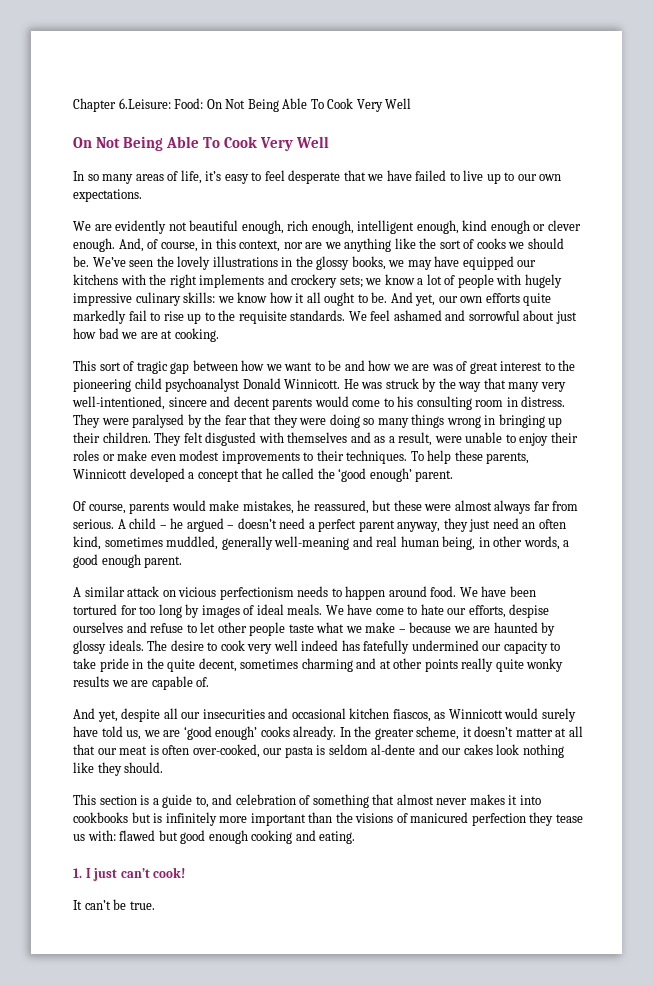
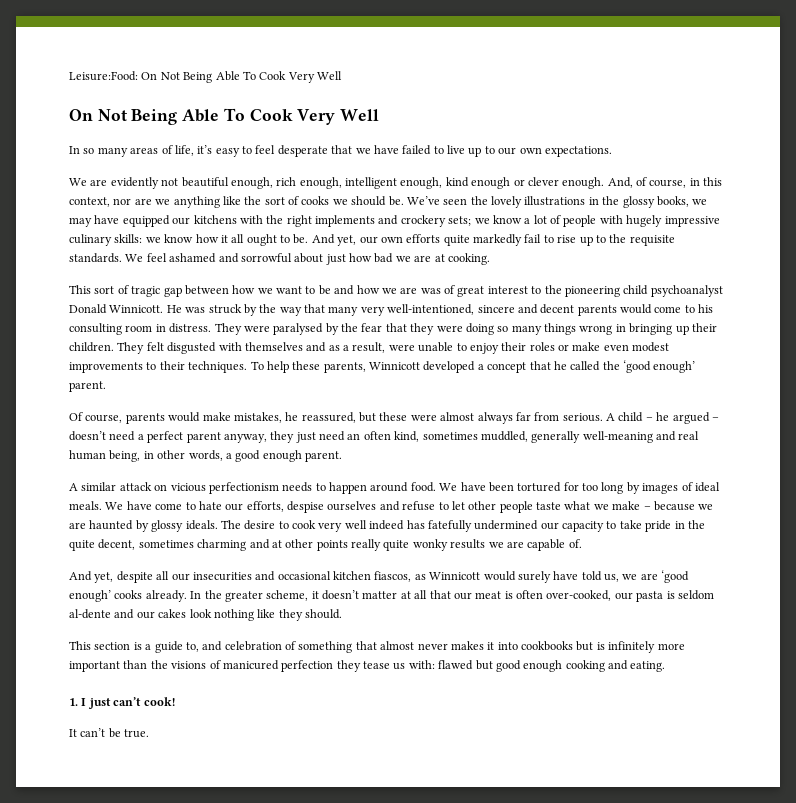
[73,98,204,112] Chapter 6.Leisure: Food: -> [69,71,138,81] Leisure:Food:

